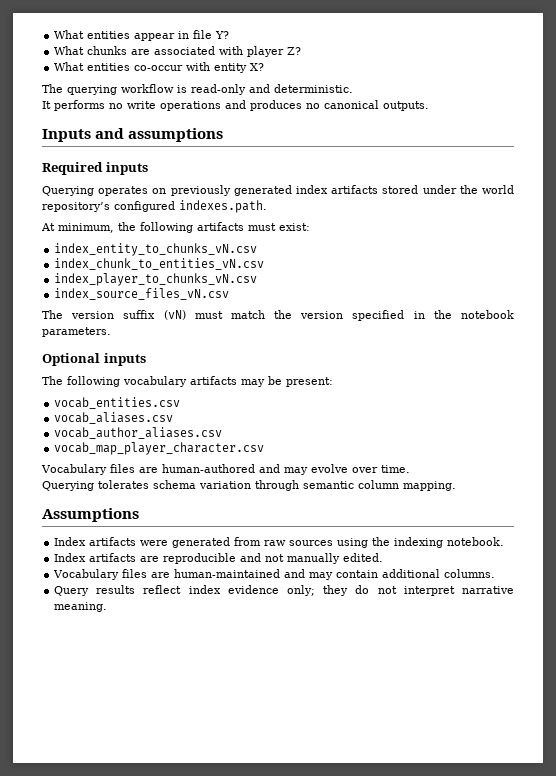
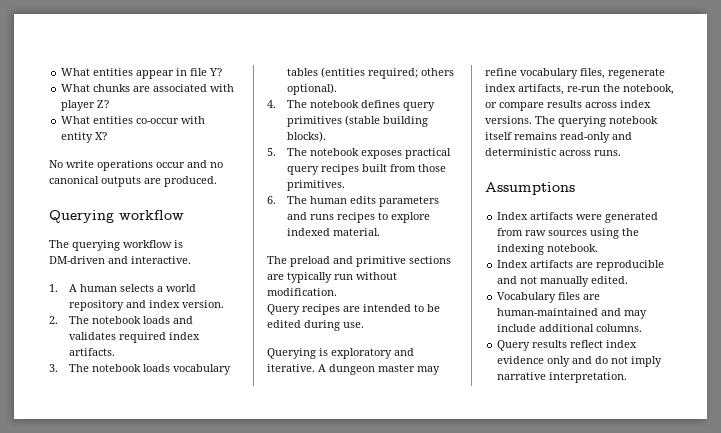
[42,84,353,95] [42,100,429,111] [42,128,224,142] [42,162,148,175] [42,185,514,196] [42,200,267,213] [41,222,310,233] [54,243,258,256] [54,258,265,270] [54,273,258,286] [54,288,230,300] [42,310,514,321] [42,327,111,337] [42,353,146,366] [42,376,333,387] [54,397,181,409] [54,412,174,424] [54,427,223,439] [54,442,265,455] [41,464,410,475] [42,480,456,491] The querying workflow is read-only and deterministic. // It performs no write operations and produces no canonical outputs. // Inputs and assumptions // Required inputs // Querying operates on previously generated index artifacts stored under the world repository’s configured indexes.path. // At minimum, the following artifacts must exist: // index_entity_to_chunks_vN.csv // index_chunk_to_entities_vN.csv // index_player_to_chunks_vN.csv // index_source_files_vN.csv // The version suffix (vN) must match the version specified in the notebook parameters. // Optional inputs // The following vocabulary artifacts may be present: // vocab_entities.csv // vocab_aliases.csv // vocab_author_aliases.csv // vocab_map_player_character.csv // Vocabulary files are human-authored and may evolve over time. // Querying tolerates schema variation through semantic column mapping. -> [49,160,223,171] [49,176,217,187] [49,210,184,223] [49,240,183,251] [49,256,191,264] [49,284,197,292] [69,300,225,311] [49,316,194,324] [69,332,201,343] [69,348,116,356] [49,364,232,375] [287,67,455,79] [287,83,338,95] [267,100,436,111] [287,115,429,127] [287,131,327,142] [267,148,452,159] [287,164,447,175] [287,180,346,191] [267,196,440,207] [287,212,431,223] [287,228,381,236] [267,256,451,267] [267,272,397,283] [267,288,337,296] [267,304,440,315] [267,320,364,331] [267,348,414,359] [267,364,440,375] [485,68,665,79] [485,84,674,95] [485,100,651,111] [485,116,658,127] [485,132,632,143] [485,148,621,156] No write operations occur and no canonical outputs are produced. // Querying workflow // The querying workflow is DM-driven and interactive. // 1. A human selects a world repository and index version. // 2. The notebook loads and validates required index artifacts. // 3. The notebook loads vocabulary tables (entities required; others optional). // 4. The notebook defines query primitives (stable building blocks). // 5. The notebook exposes practical query recipes built from those primitives. // 6. The human edits parameters and runs recipes to explore indexed material. // The preload and primitive sections are typically run without modification. // Query recipes are intended to be edited during use. // Querying is exploratory and iterative. A dungeon master may refine vocabulary files, regenerate index artifacts, re-run the notebook, or compare results across index versions. The querying notebook itself remains read-only and deterministic across runs.
[336,570,379,578] contain -> [497,324,537,332] include
[287,585,514,596] [54,602,108,612] only; they do not interpret narrative meaning. -> [547,356,663,367] [497,372,628,383] only and do not imply narrative interpretation.

